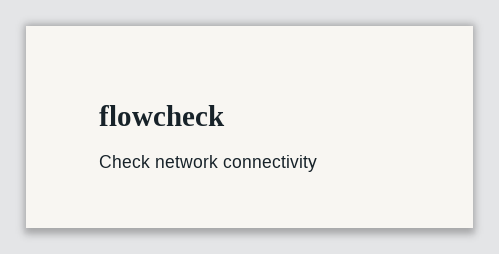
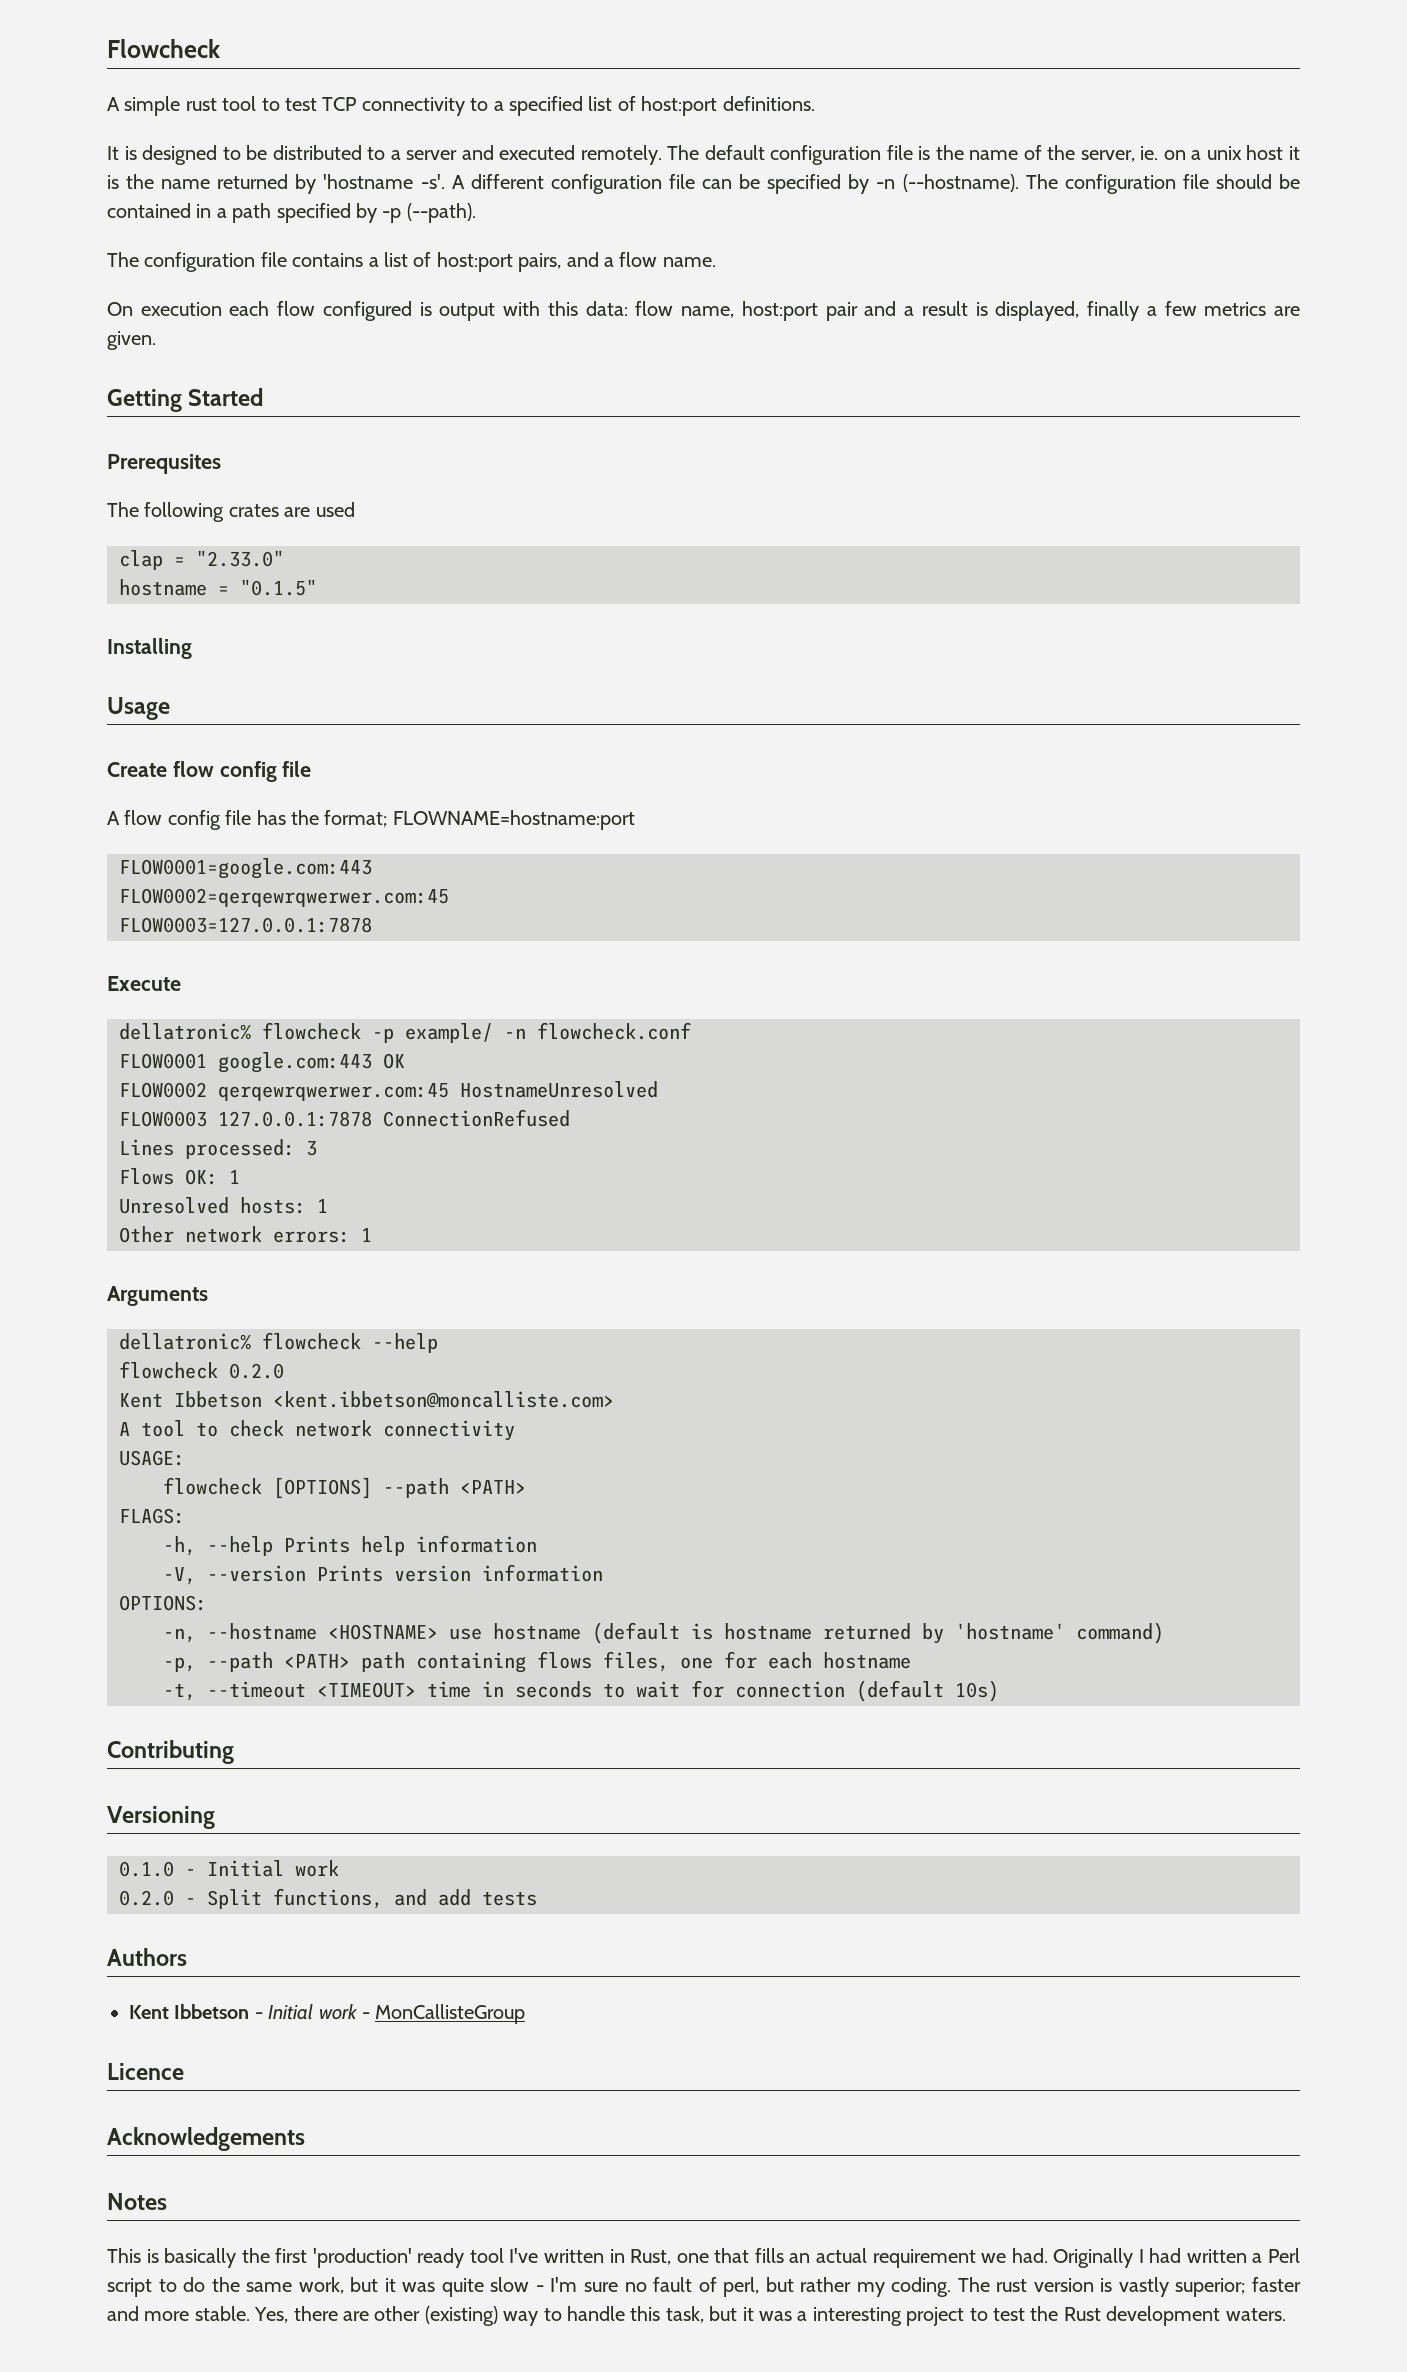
[99,105,225,126] [99,155,317,172] flowcheck // Check network connectivity -> [107,39,220,58] [107,96,815,116] [107,145,1300,165] [107,174,1300,194] [107,203,476,223] [107,252,716,272] [107,301,1300,321] [107,331,156,350] [107,388,264,412] [107,454,221,474] [107,502,355,522] [119,550,284,570] [119,579,317,596] [107,638,192,659] [107,697,170,720] [107,761,312,782] [107,810,635,830] [119,858,372,879] [119,888,449,907] [119,917,372,933] [107,976,181,991] [119,1022,691,1043] [119,1052,405,1073] [119,1081,658,1101] [119,1109,570,1127] [119,1139,317,1159] [119,1168,240,1185] [119,1197,328,1214] [119,1226,372,1243] [107,1286,208,1306] [119,1332,438,1353] [119,1361,284,1379] [119,1391,614,1408] [119,1420,515,1441] [119,1450,185,1466] [163,1477,526,1499] [119,1508,185,1524] [163,1535,537,1556] [163,1564,603,1585] [119,1595,207,1611] [163,1622,1164,1644] [163,1651,911,1673] [163,1680,999,1702] [107,1740,234,1764] [107,1806,215,1829] [119,1860,339,1877] [119,1888,537,1909] [107,1948,187,1966] [129,2004,526,2024] [107,2063,184,2080] [107,2127,305,2151] [107,2193,167,2210] [107,2248,1300,2268] [107,2277,1302,2297] [107,2306,1286,2326] Flowcheck // A simple rust tool to test TCP connectivity to a specified list of host:port definitions. // It is designed to be distributed to a server and executed remotely. The default configuration file is the name of the server, ie. on a unix host it is the name returned by 'hostname -s'. A different configuration file can be specified by -n (--hostname). The configuration file should be contained in a path specified by -p (--path). // The configuration file contains a list of host:port pairs, and a flow name. // On execution each flow configured is output with this data: flow name, host:port pair and a result is displayed, finally a few metrics are given. // Getting Started // Prerequsites // The following crates are used // clap = "2.33.0" // hostname = "0.1.5" // Installing // Usage // Create flow config file // A flow config file has the format; FLOWNAME=hostname:port // FLOW0001=google.com:443 // FLOW0002=qerqewrqwerwer.com:45 // FLOW0003=127.0.0.1:7878 // Execute // dellatronic% flowcheck -p example/ -n flowcheck.conf // FLOW0001 google.com:443 OK // FLOW0002 qerqewrqwerwer.com:45 HostnameUnresolved // FLOW0003 127.0.0.1:7878 ConnectionRefused // Lines processed: 3 // Flows OK: 1 // Unresolved hosts: 1 // Other network errors: 1 // Arguments // dellatronic% flowcheck --help // flowcheck 0.2.0 // Kent Ibbetson <kent.ibbetson@moncalliste.com> // A tool to check network connectivity // USAGE: // flowcheck [OPTIONS] --path <PATH> // FLAGS: // -h, --help Prints help information // -V, --version Prints version information // OPTIONS: // -n, --hostname <HOSTNAME> use hostname (default is hostname returned by 'hostname' command) // -p, --path <PATH> path containing flows files, one for each hostname // -t, --timeout <TIMEOUT> time in seconds to wait for connection (default 10s) // Contributing // Versioning // 0.1.0 - Initial work // 0.2.0 - Split functions, and add tests // Authors // Kent Ibbetson - Initial work - MonCallisteGroup // Licence // Acknowledgements // Notes // This is basically the first 'production' ready tool I've written in Rust, one that fills an actual requirement we had. Originally I had written a Perl script to do the same work, but it was quite slow - I'm sure no fault of perl, but rather my coding. The rust version is vastly superior; faster and more stable. Yes, there are other (existing) way to handle this task, but it was a interesting project to test the Rust development waters.

